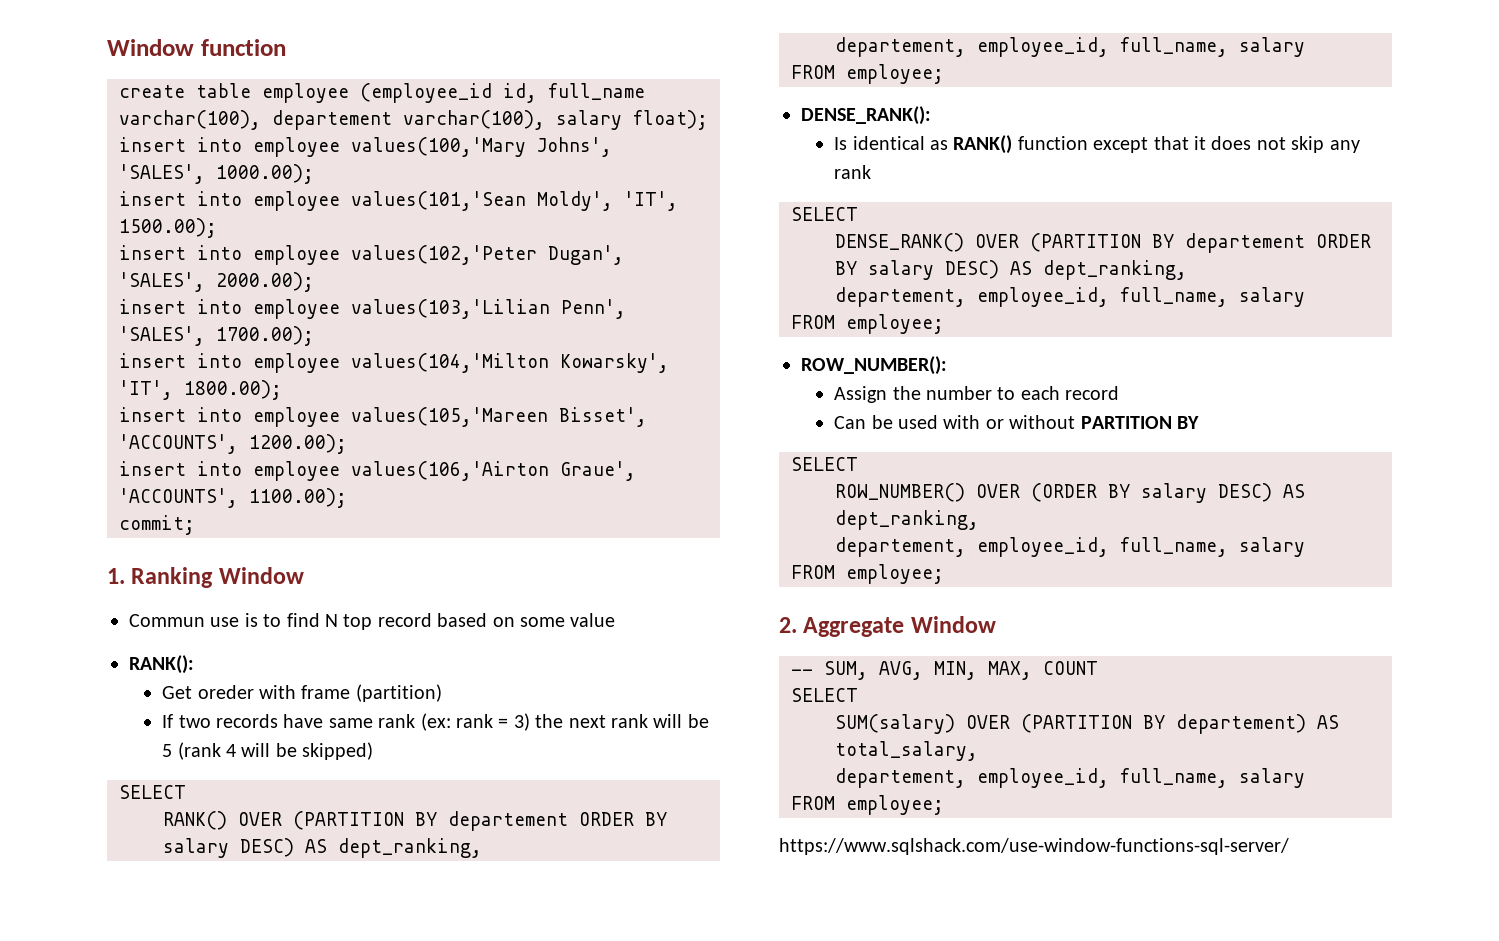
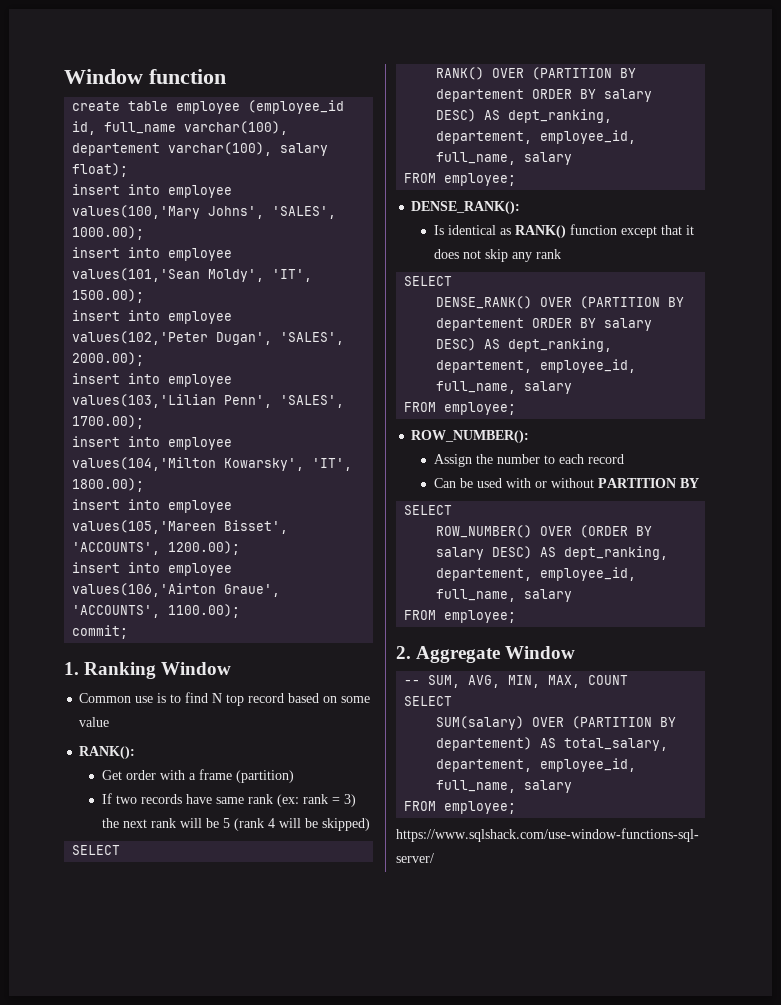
[129,614,205,627] Commun -> [79,693,132,703] Common
[197,685,296,699] oreder with -> [126,770,197,780] order with a

